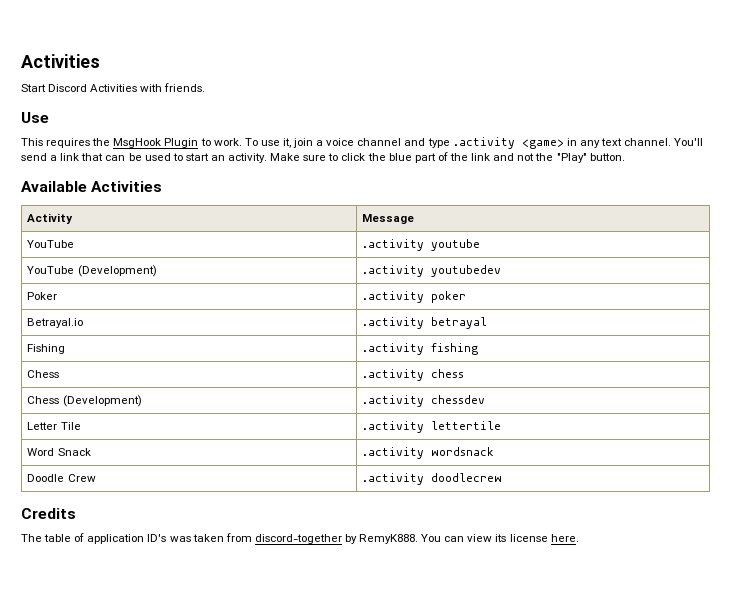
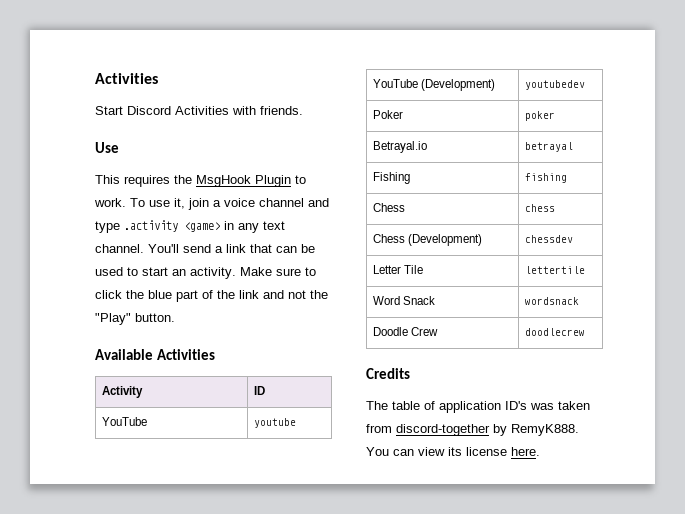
[362,214,415,224] Message -> [254,386,266,395] ID
[362,239,425,251] .activity -> (148, 421) none
[362,265,425,277] .activity -> (496, 85) none
[362,291,425,303] .activity -> (404, 114) none
[362,317,425,329] .activity -> (428, 147) none
[362,343,425,355] .activity -> (411, 178) none
[362,369,425,381] .activity -> (406, 207) none
[362,395,425,407] .activity -> (483, 240) none
[362,421,425,433] .activity -> (424, 269) none
[362,447,425,459] .activity -> (436, 300) none
[362,473,425,485] .activity -> (439, 331) none

